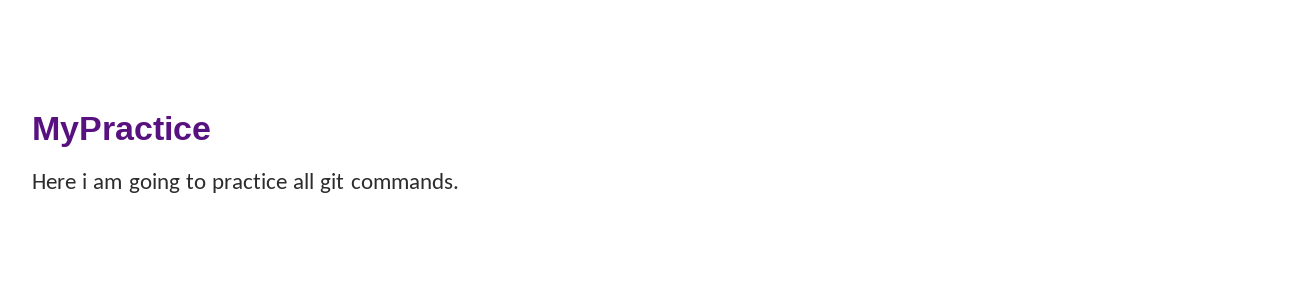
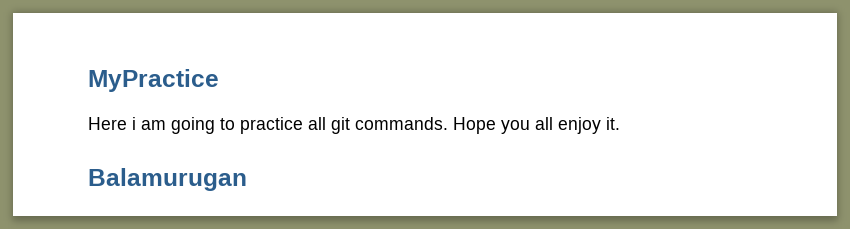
(459, 181) none -> [453,117,620,134] [88,168,247,191] Hope you all enjoy it. // Balamurugan

